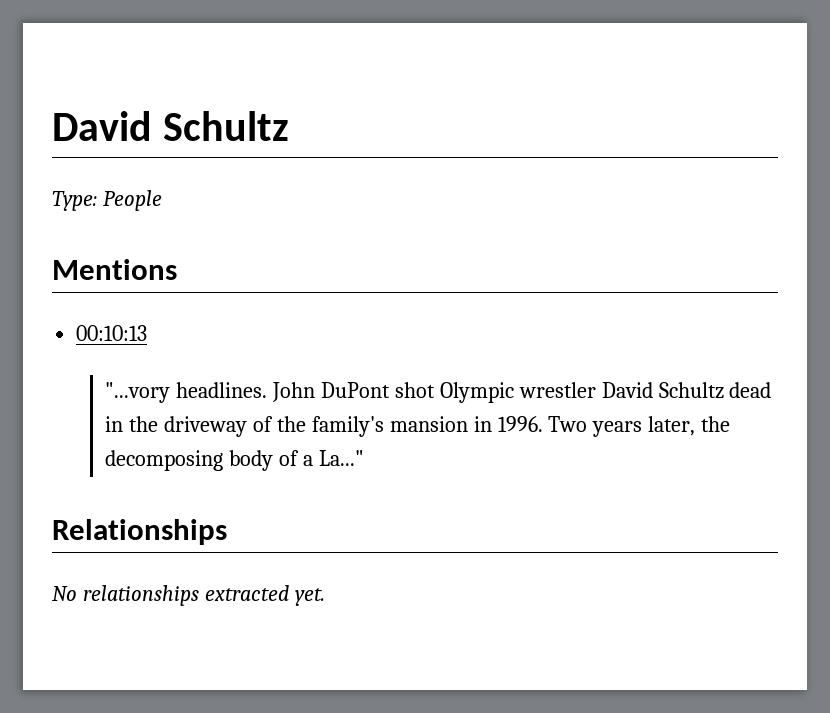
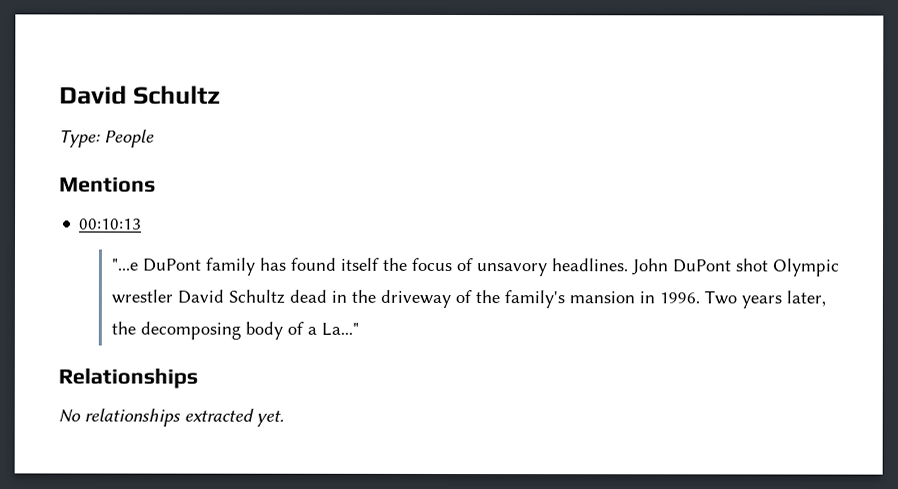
[105,382,171,403] "...vory -> [110,257,547,277] "...e DuPont family has found itself the focus of unsavory

